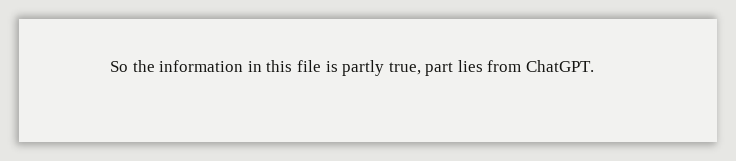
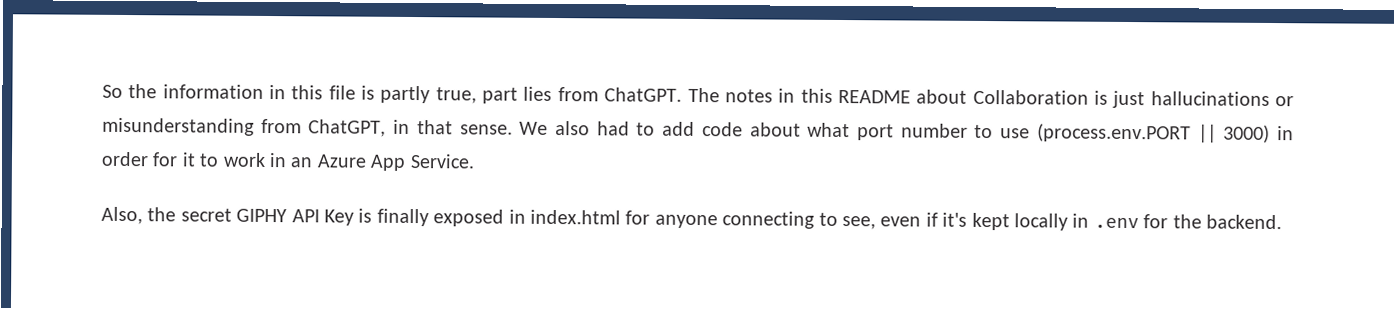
(595, 66) none -> [687,87,1294,109] [102,117,1294,143] [101,151,475,171] [101,206,1282,231] The notes in this README about Collaboration is just hallucinations or misunderstanding from ChatGPT, in that sense. We also had to add code about what port number to use (process.env.PORT || 3000) in order for it to work in an Azure App Service. // Also, the secret GIPHY API Key is finally exposed in index.html for anyone connecting to see, even if it's kept locally in .env for the backend.

